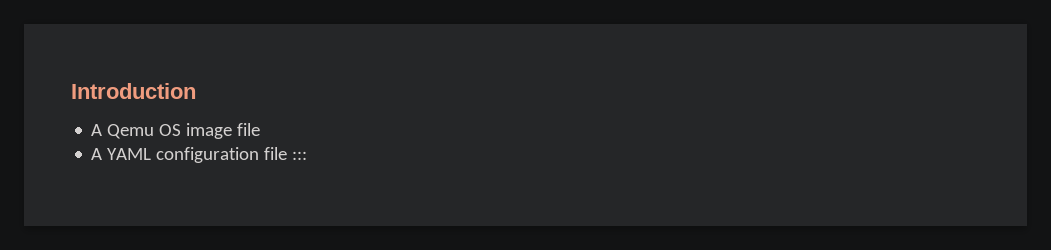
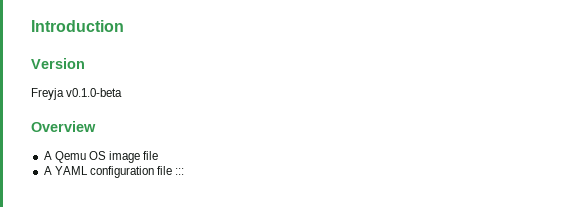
(196, 91) none -> [31,58,85,69] [31,88,123,100] [31,121,96,132] // Version // Freyja v0.1.0-beta // Overview

